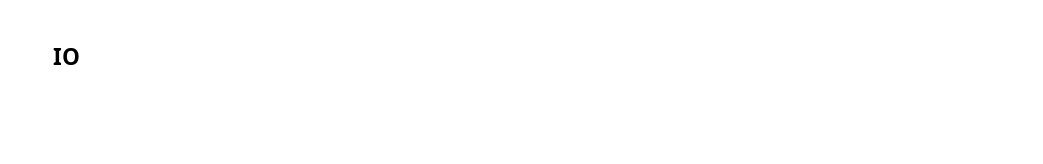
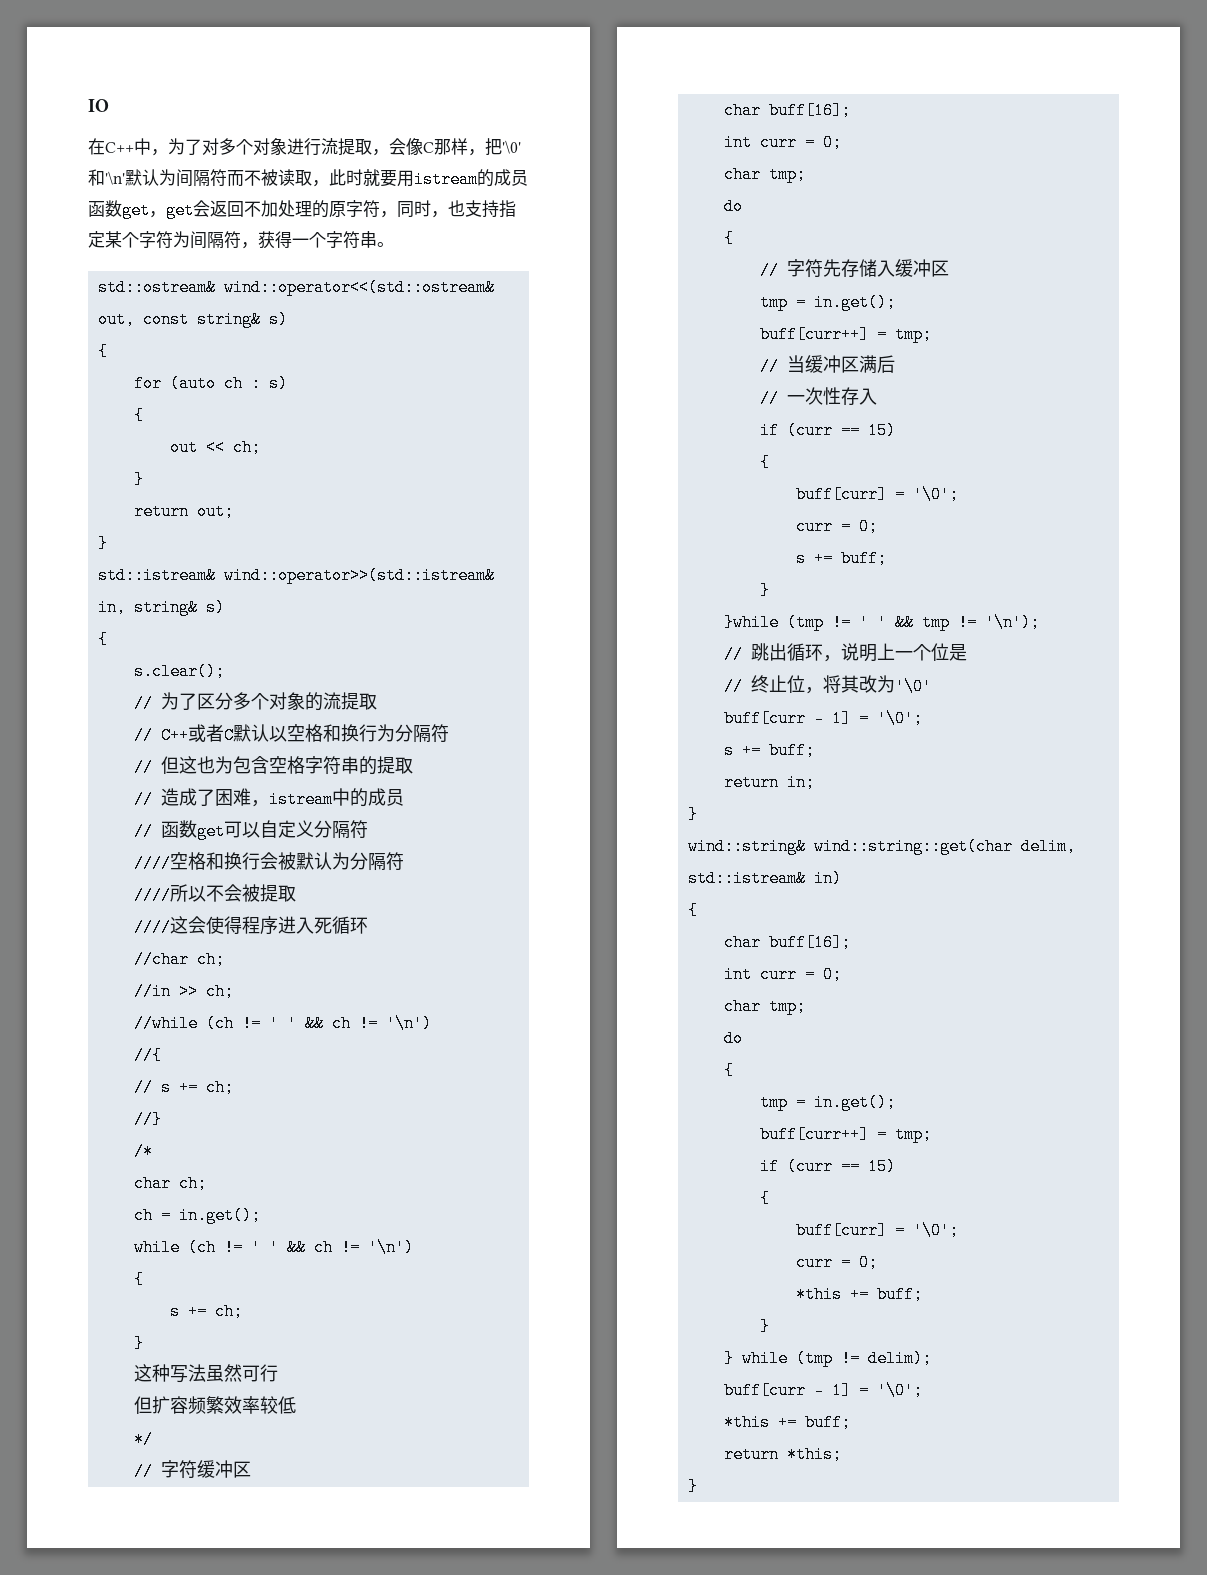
(80, 56) none -> [88,138,521,156] [88,169,528,188] [88,200,516,219] [88,231,394,249] [98,279,496,296] [98,311,289,328] [98,343,109,360] [134,375,289,392] [134,407,145,424] [170,439,262,456] [134,471,145,488] [134,503,235,520] [98,535,109,552] [98,567,496,584] [98,599,226,616] [98,631,109,648] [134,663,226,680] [134,692,378,712] [134,724,450,744] [134,756,414,776] [134,788,405,808] [134,820,369,840] [134,852,405,872] [134,884,297,904] [134,916,369,936] [134,951,226,968] [134,983,235,1000] [134,1015,433,1032] [134,1047,163,1064] [134,1079,235,1096] [134,1111,163,1128] [134,1143,154,1160] [134,1175,208,1192] [134,1207,262,1224] [134,1239,415,1256] [134,1271,145,1288] [170,1303,244,1320] [134,1335,145,1352] [134,1364,279,1383] [134,1396,297,1414] [134,1431,154,1448] [134,1460,252,1480] [724,102,852,119] [724,134,843,151] [724,166,807,183] [724,198,744,215] [724,230,735,247] [760,259,950,279] [760,294,897,311] [760,326,933,343] [760,355,896,375] [760,387,878,407] [760,422,897,439] [760,454,771,471] [796,486,960,503] [796,518,879,535] [796,550,888,567] [760,582,771,599] [724,614,1041,631] [724,643,968,663] [724,675,933,695] [724,710,924,727] [724,742,816,759] [724,774,816,791] [688,806,699,823] [688,838,1077,855] [688,870,843,887] [688,902,699,919] [724,934,852,951] [724,966,843,983] [724,998,807,1015] [724,1030,744,1047] [724,1062,735,1079] [760,1094,897,1111] [760,1126,933,1143] [760,1158,897,1175] [760,1190,771,1207] [796,1222,960,1239] [796,1254,879,1271] [796,1286,924,1303] [760,1318,771,1335] [724,1350,933,1367] [724,1382,924,1399] [724,1414,852,1431] [724,1446,843,1463] [688,1478,699,1495] // 在C++中，为了对多个对象进行流提取，会像C那样，把'\0'和'\n'默认为间隔符而不被读取，此时就要用istream的成员函数get，get会返回不加处理的原字符，同时，也支持指定某个字符为间隔符，获得一个字符串。 // std::ostream& wind::operator<<(std::ostream& out, const string& s) // { // for (auto ch : s) // { // out << ch; // } // return out; // } // std::istream& wind::operator>>(std::istream& in, string& s) // { // s.clear(); // // 为了区分多个对象的流提取 // // C++或者C默认以空格和换行为分隔符 // // 但这也为包含空格字符串的提取 // // 造成了困难，istream中的成员 // // 函数get可以自定义分隔符 // ////空格和换行会被默认为分隔符 // ////所以不会被提取 // ////这会使得程序进入死循环 // //char ch; // //in >> ch; // //while (ch != ' ' && ch != '\n') // //{ // // s += ch; // //} // /* // char ch; // ch = in.get(); // while (ch != ' ' && ch != '\n') // { // s += ch; // } // 这种写法虽然可行 // 但扩容频繁效率较低 // */ // // 字符缓冲区 // char buff[16]; // int curr = 0; // char tmp; // do // { // // 字符先存储入缓冲区 // tmp = in.get(); // buff[curr++] = tmp; // // 当缓冲区满后 // // 一次性存入 // if (curr == 15) // { // buff[curr] = '\0'; // curr = 0; // s += buff; // } // }while (tmp != ' ' && tmp != '\n'); // // 跳出循环，说明上一个位是 // // 终止位，将其改为'\0' // buff[curr - 1] = '\0'; // s += buff; // return in; // } // wind::string& wind::string::get(char delim, std::istream& in) // { // char buff[16]; // int curr = 0; // char tmp; // do // { // tmp = in.get(); // buff[curr++] = tmp; // if (curr == 15) // { // buff[curr] = '\0'; // curr = 0; // *this += buff; // } // } while (tmp != delim); // buff[curr - 1] = '\0'; // *this += buff; // return *this; // }

